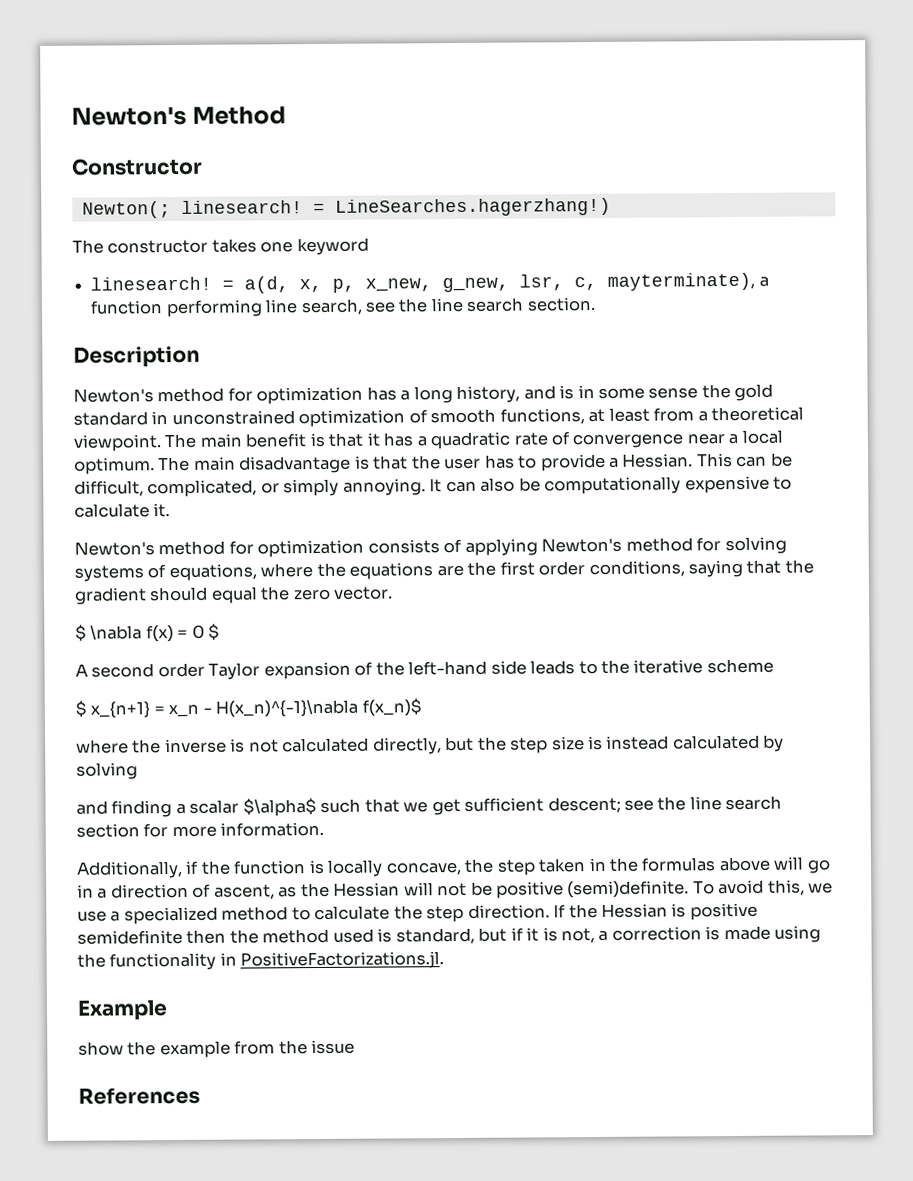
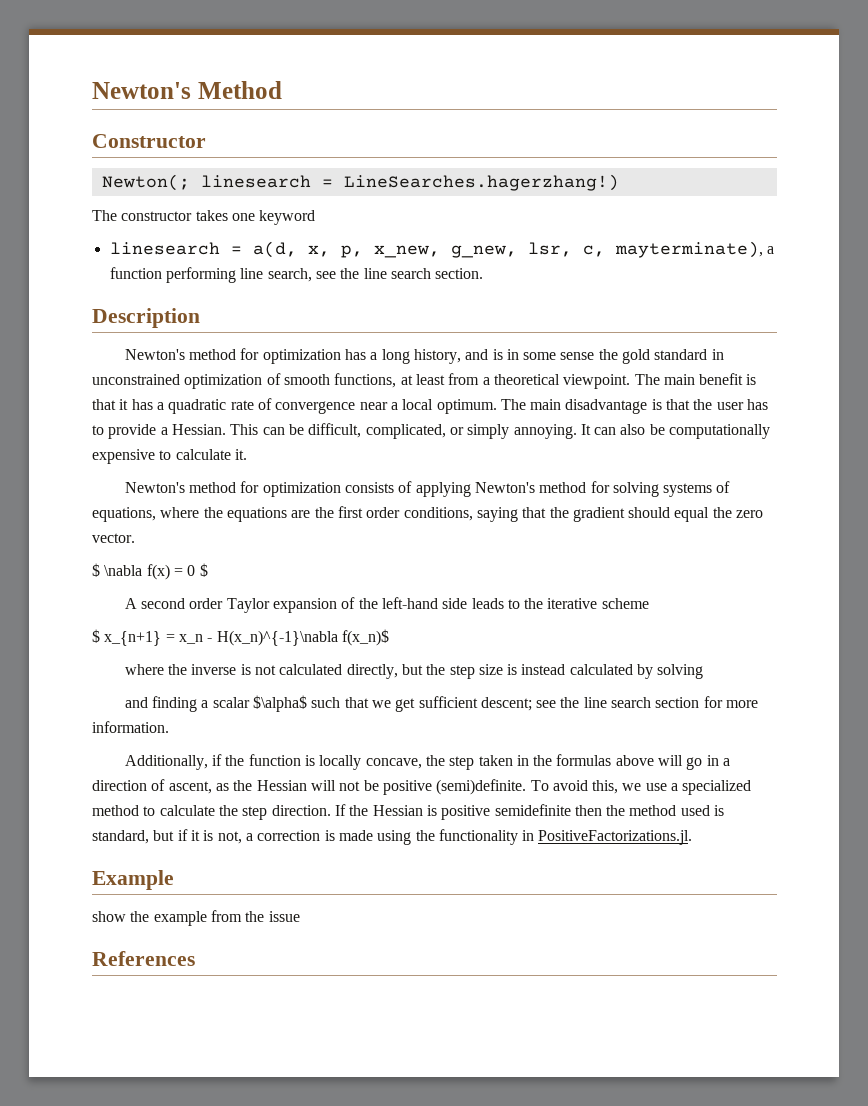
[180,200,303,214] linesearch! -> [200,175,311,188] linesearch
[90,276,213,291] linesearch! -> [109,242,220,255] linesearch

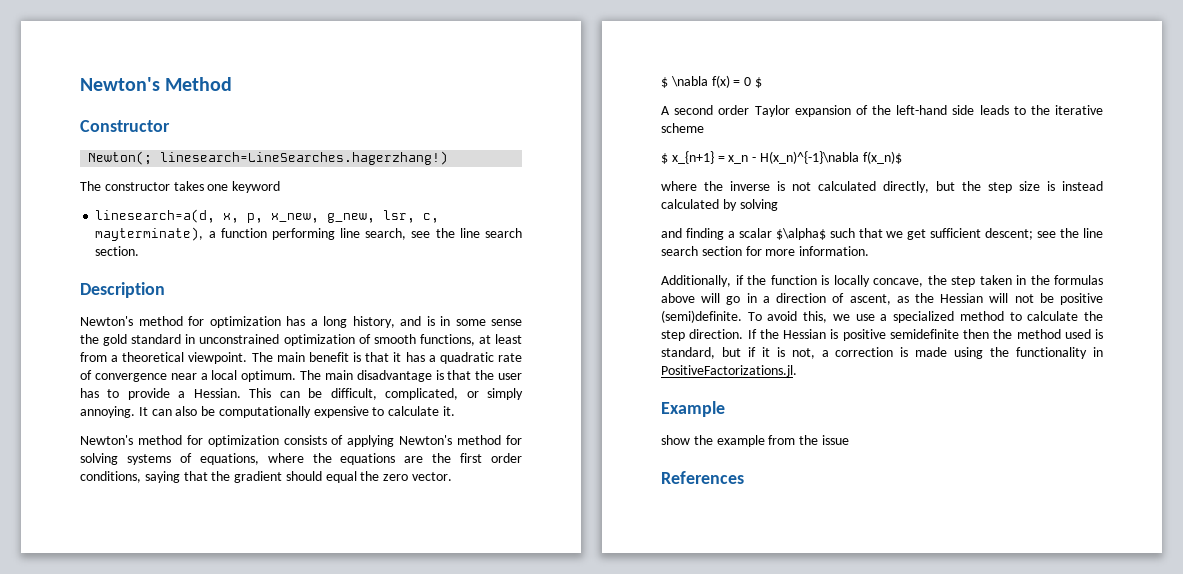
[200,174,619,191] linesearch = LineSearches.hagerzhang!) -> [160,151,449,165] linesearch=LineSearches.hagerzhang!)
[109,241,297,258] linesearch = a(d, -> [95,209,216,223] linesearch=a(d,

